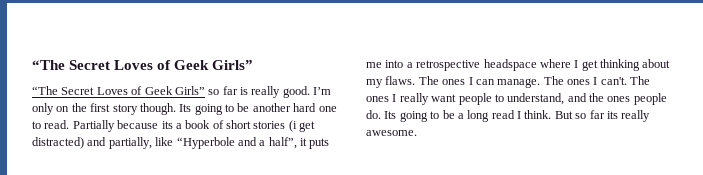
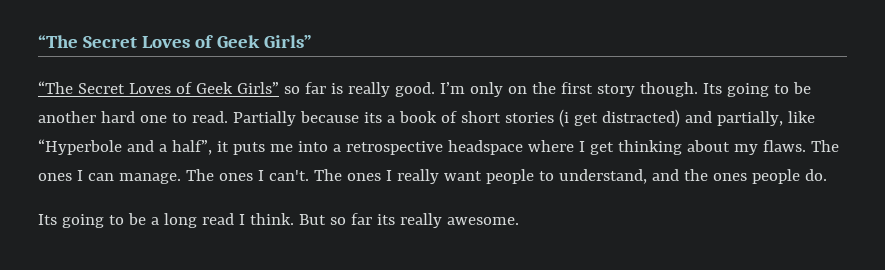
(381, 114) none -> (827, 175) //

